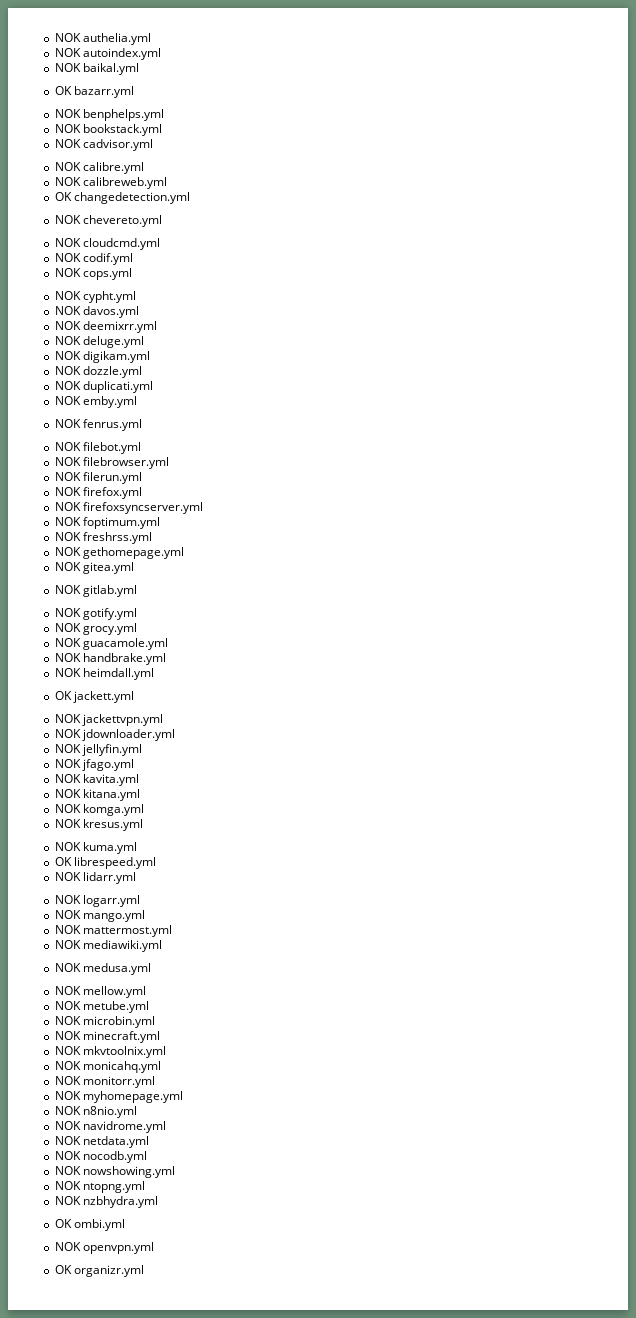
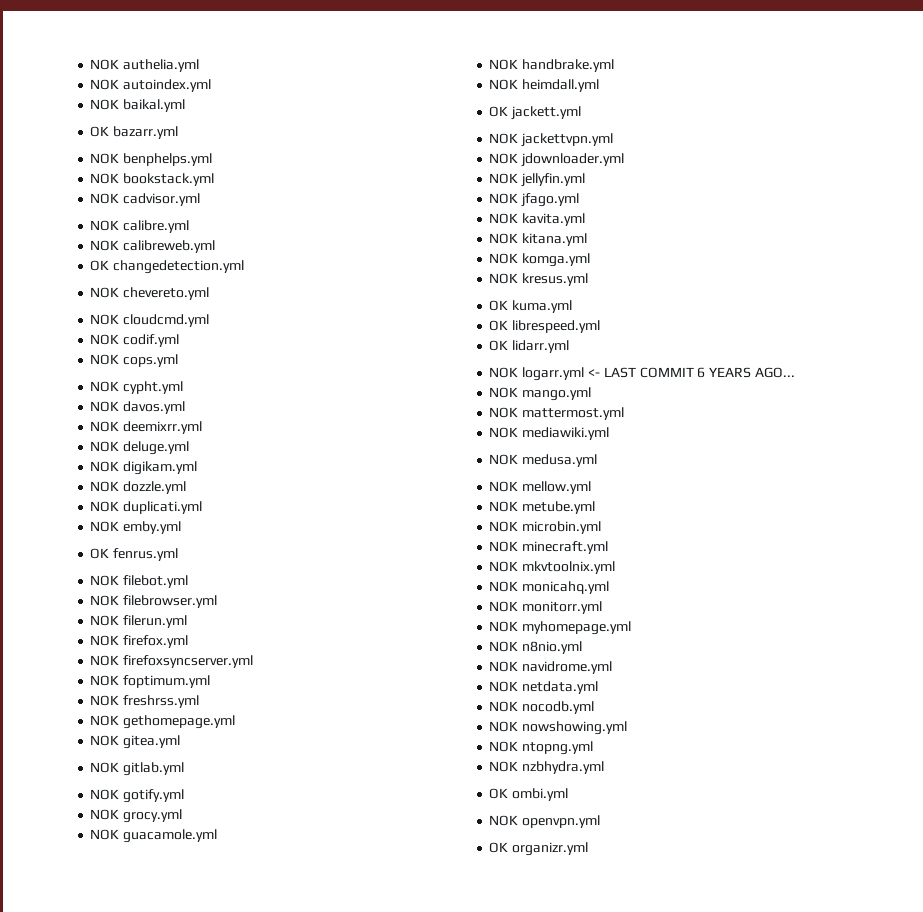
[54,419,81,428] NOK -> [90,548,110,559] OK
[54,842,81,851] NOK -> [489,300,509,311] OK
[54,872,81,881] NOK -> [489,340,509,351] OK
(140, 901) none -> [587,367,795,378] <- LAST COMMIT 6 YEARS AGO...

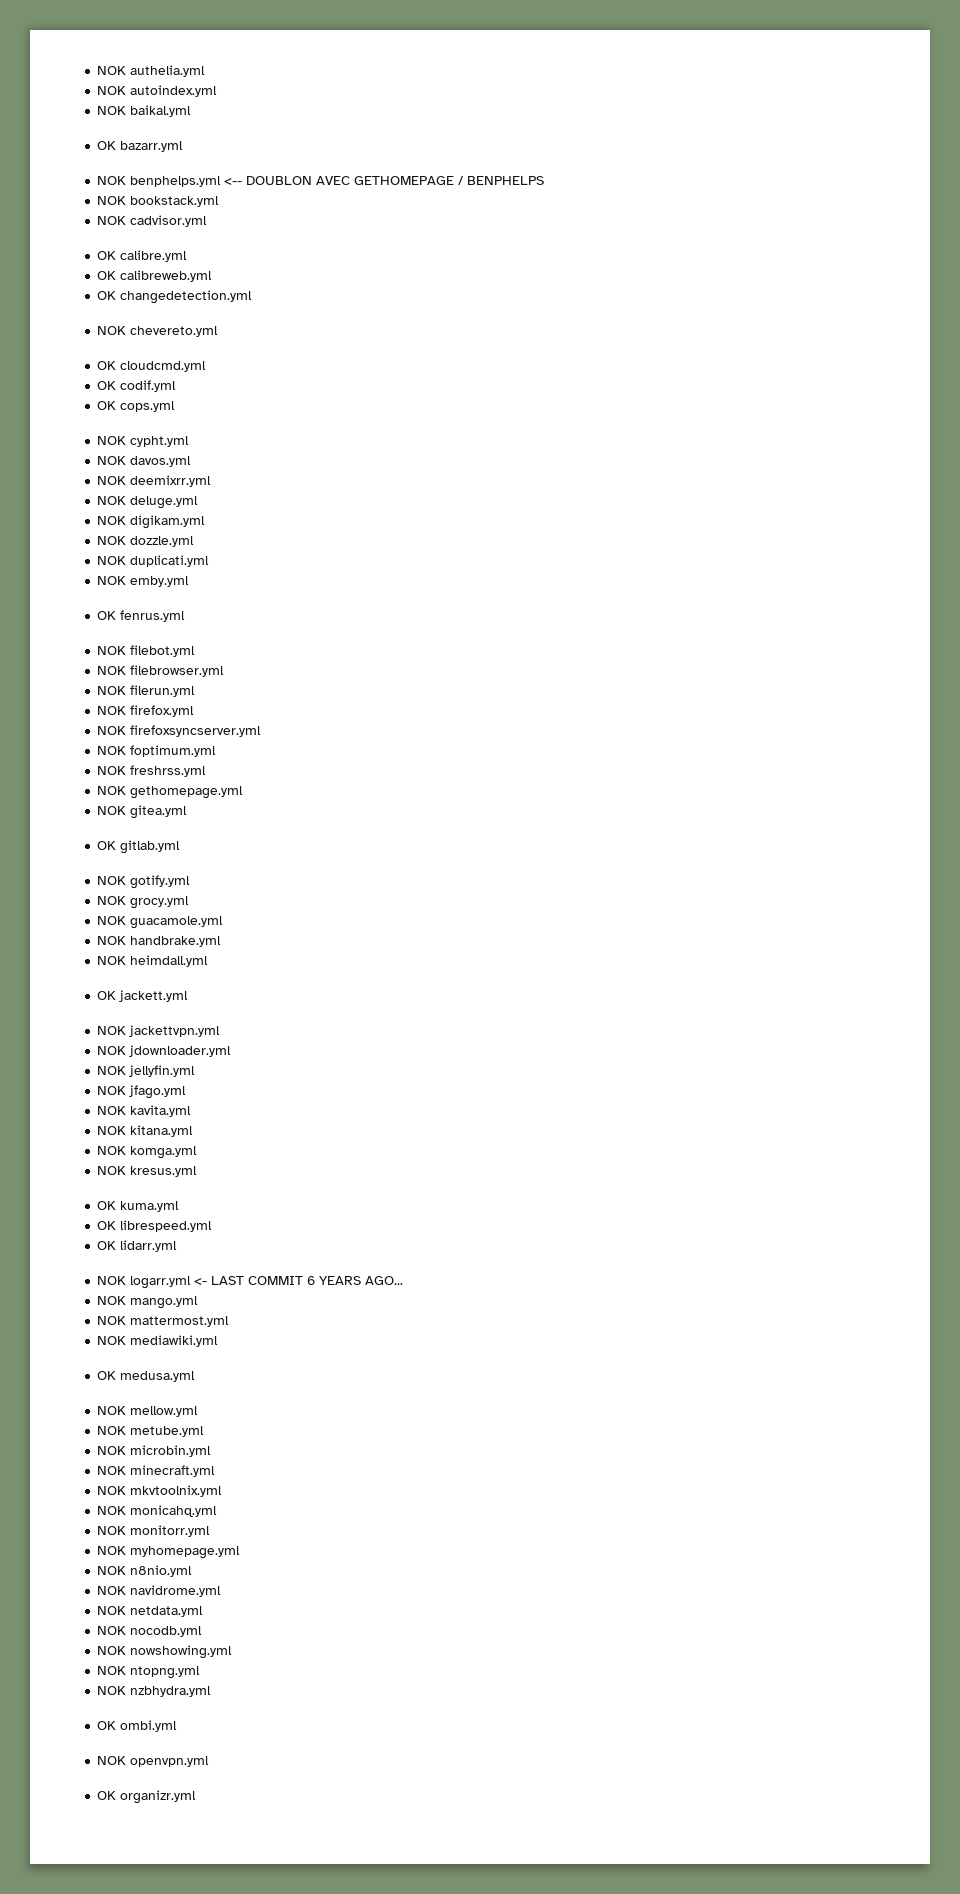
(213, 159) none -> [224,176,545,185] <-- DOUBLON AVEC GETHOMEPAGE / BENPHELPS
[90,220,120,231] NOK -> [97,251,117,260] OK
[90,240,120,251] NOK -> [97,271,117,280] OK
[90,314,120,325] NOK -> [97,361,117,370] OK
[90,334,120,345] NOK -> [97,381,117,390] OK
[90,354,120,365] NOK -> [97,401,117,410] OK
[90,762,120,773] NOK -> [97,841,117,850] OK
[489,454,519,465] NOK -> [97,1371,117,1380] OK

